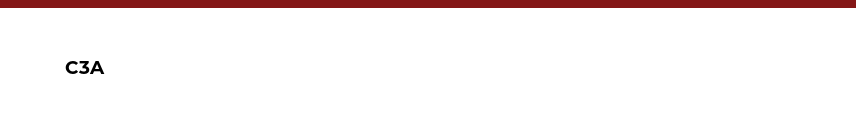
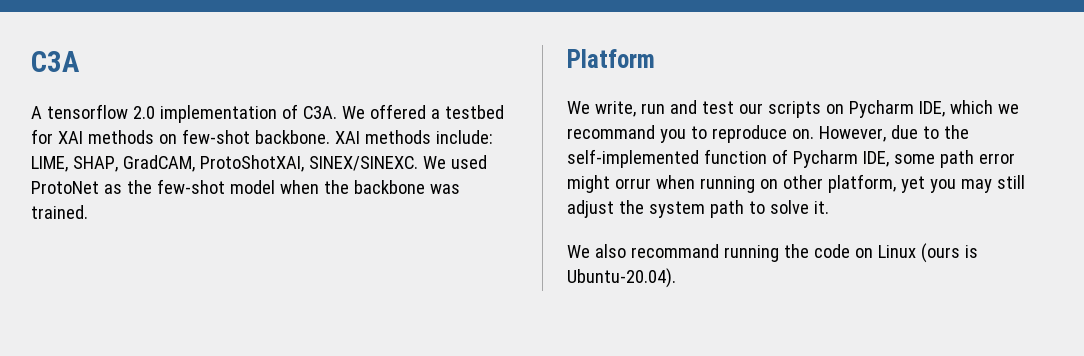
(105, 67) none -> [31,104,504,123] [31,129,493,144] [31,155,487,172] [31,179,460,194] [31,205,88,219] [567,49,655,68] [567,100,1019,118] [567,125,969,143] [567,149,1015,168] [567,174,1025,193] [567,200,829,218] [567,243,978,263] [567,268,676,288] // A tensorflow 2.0 implementation of C3A. We offered a testbed for XAI methods on few-shot backbone. XAI methods include: LIME, SHAP, GradCAM, ProtoShotXAI, SINEX/SINEXC. We used ProtoNet as the few-shot model when the backbone was trained. // Platform // We write, run and test our scripts on Pycharm IDE, which we recommand you to reproduce on. However, due to the self-implemented function of Pycharm IDE, some path error might orrur when running on other platform, yet you may still adjust the system path to solve it. // We also recommand running the code on Linux (ours is Ubuntu-20.04).

